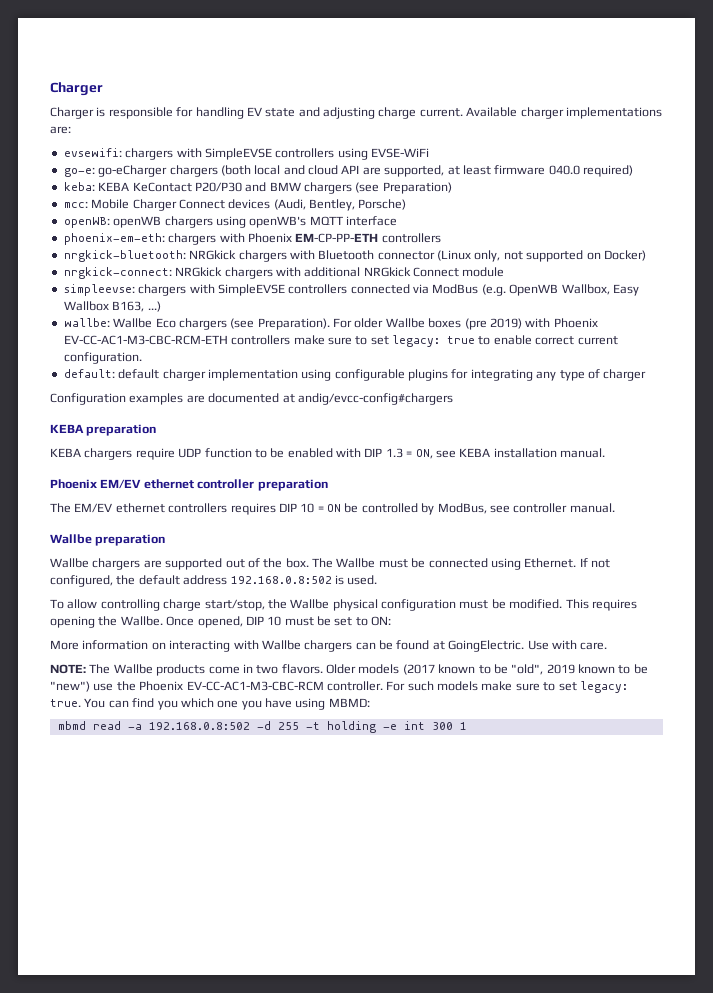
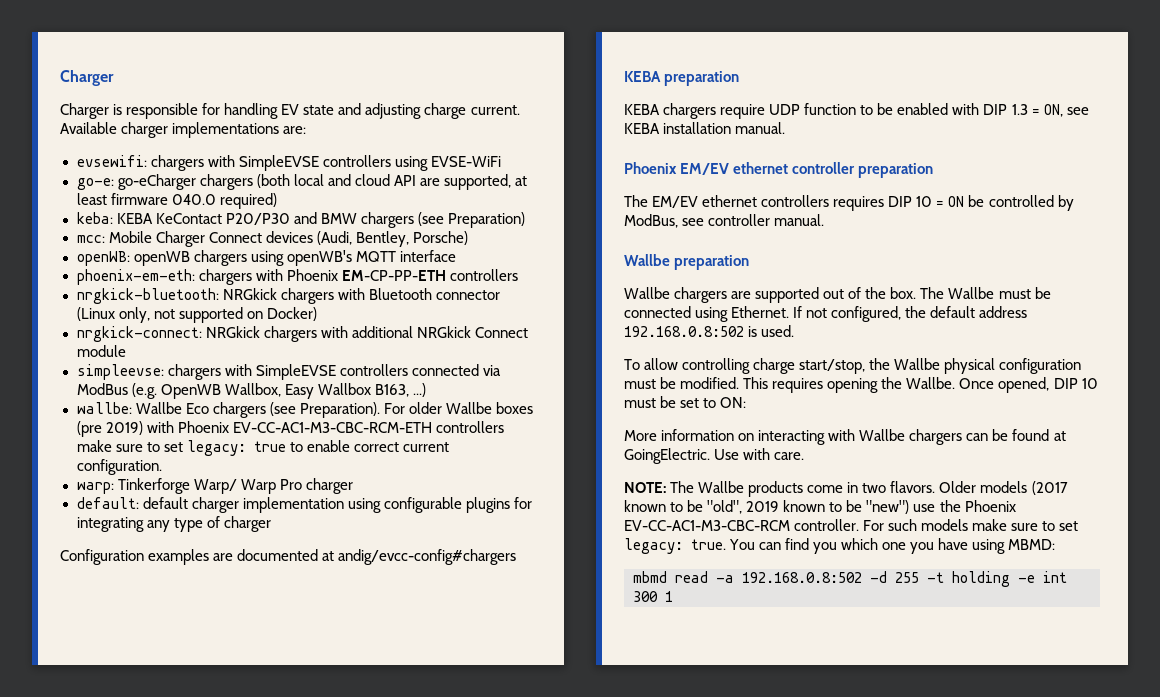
(142, 358) none -> [76,478,353,494] // warp: Tinkerforge Warp/ Warp Pro charger

